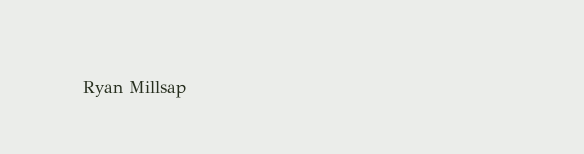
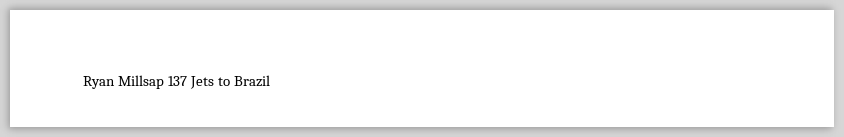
(186, 89) none -> [167,75,270,89] 137 Jets to Brazil

